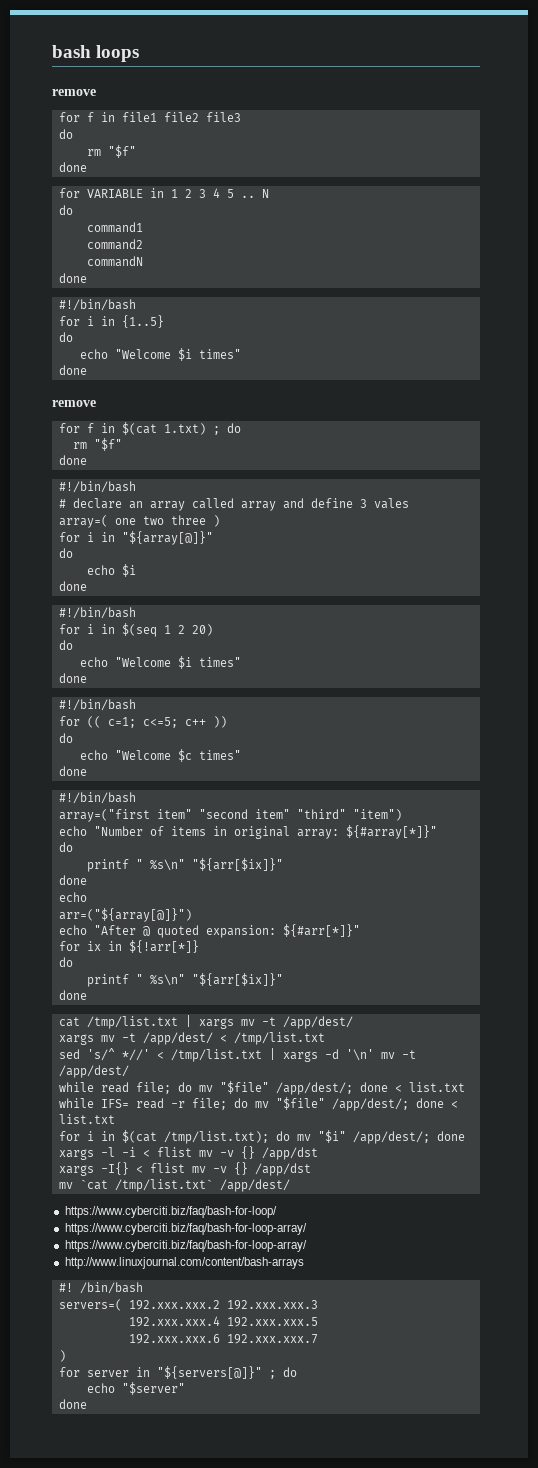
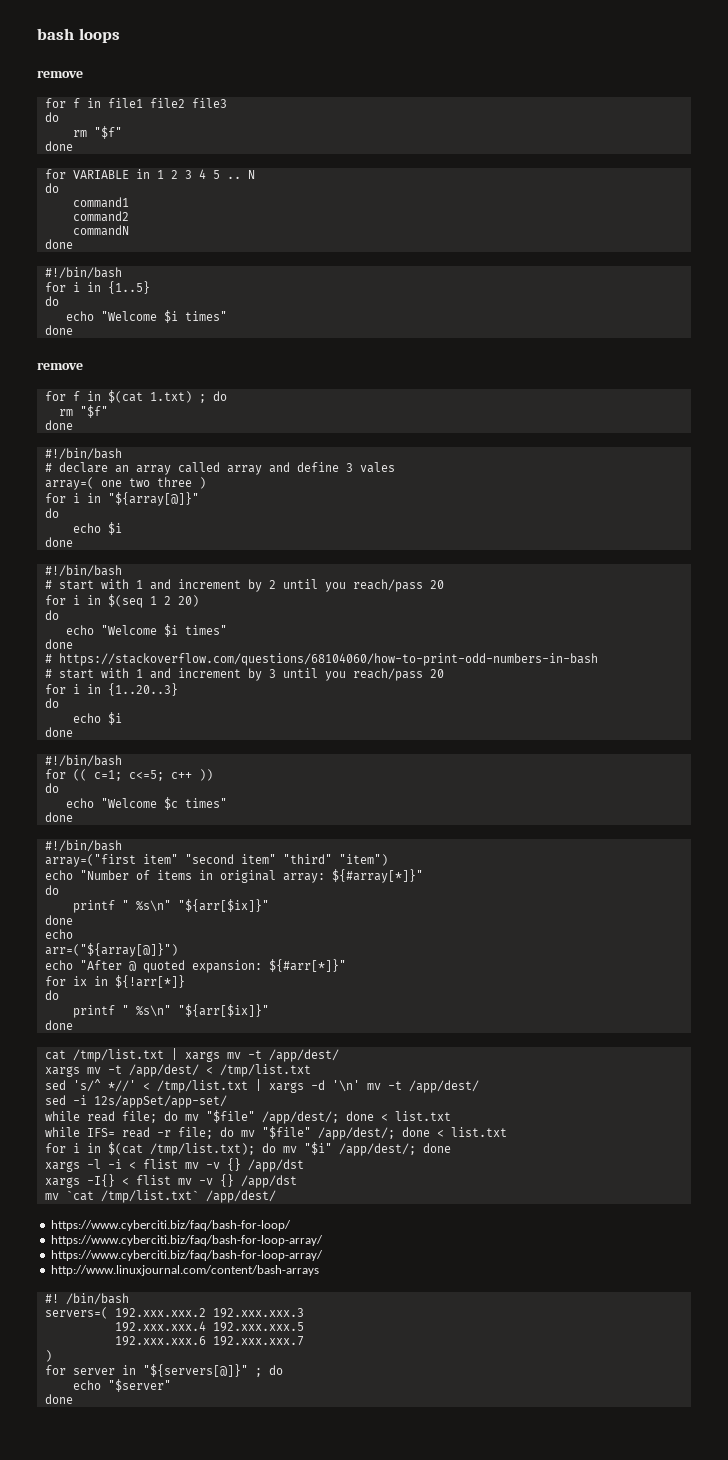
(136, 613) none -> [44,579,444,592] // # start with 1 and increment by 2 until you reach/pass 20
(87, 678) none -> [44,653,598,666] [44,668,444,681] [44,683,178,696] [44,698,59,708] [72,712,122,725] [44,727,73,737] // # https://stackoverflow.com/questions/68104060/how-to-print-odd-numbers-in-bash // # start with 1 and increment by 3 until you reach/pass 20 // for i in {1..20..3} // do // echo $i // done
(129, 1071) none -> [44,1095,227,1108] // sed -i 12s/appSet/app-set/

